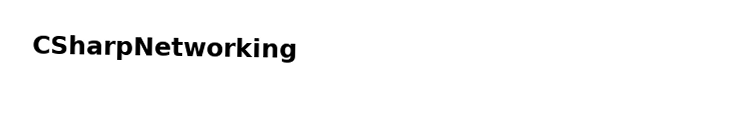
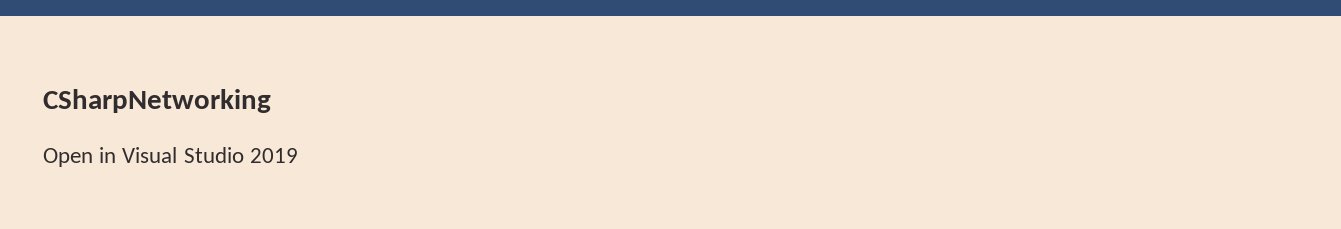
(298, 48) none -> [43,147,298,167] // Open in Visual Studio 2019

